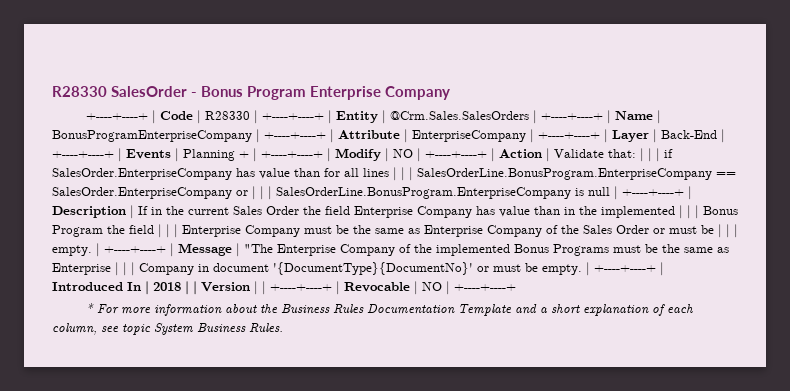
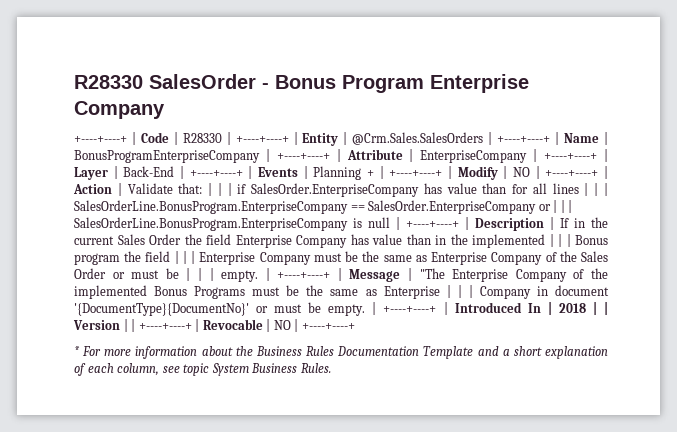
[52,225,103,237] Program -> [74,253,120,265] program

